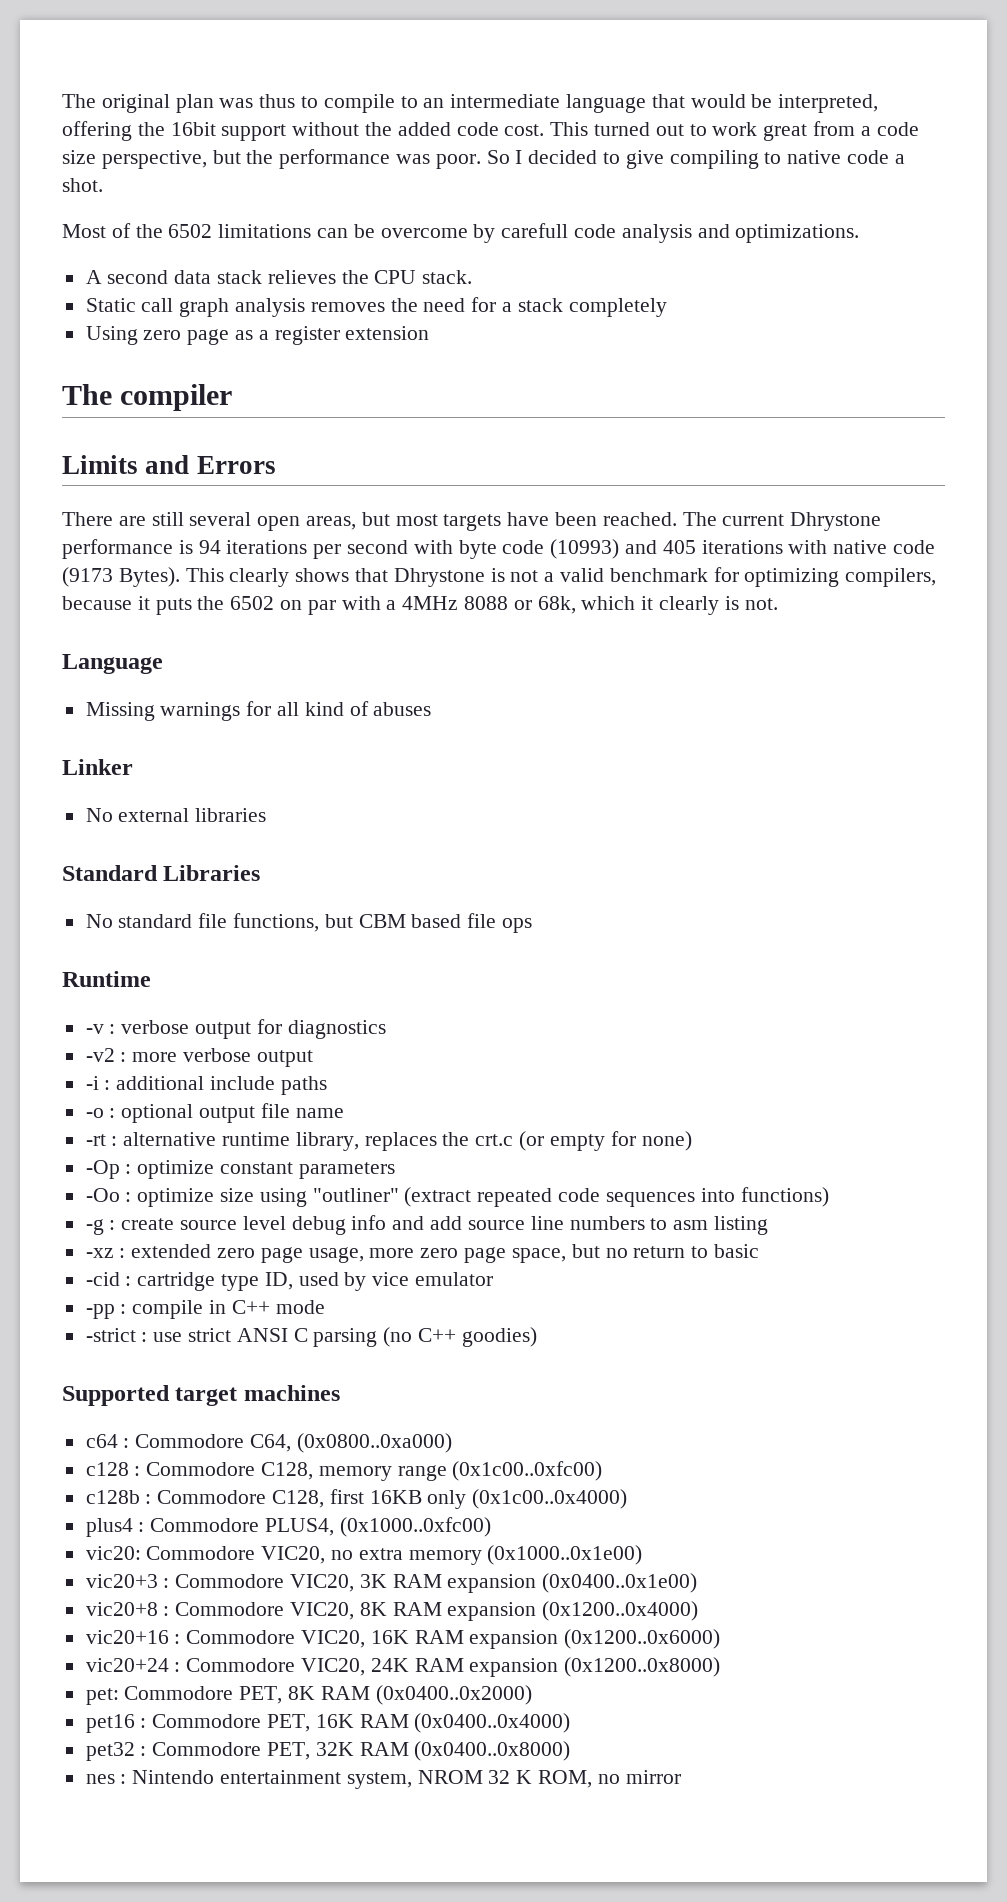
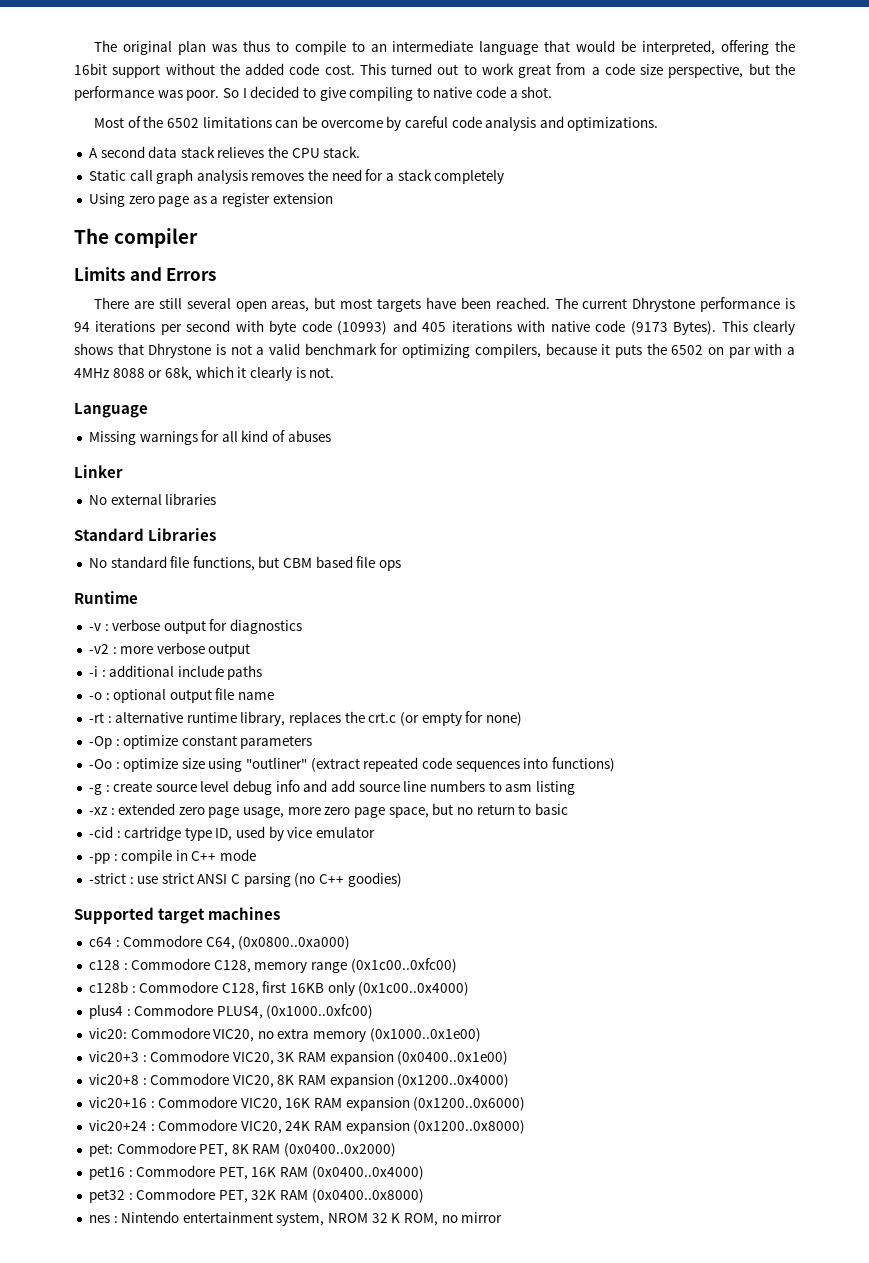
[501,223,569,238] carefull -> [404,116,448,128] careful

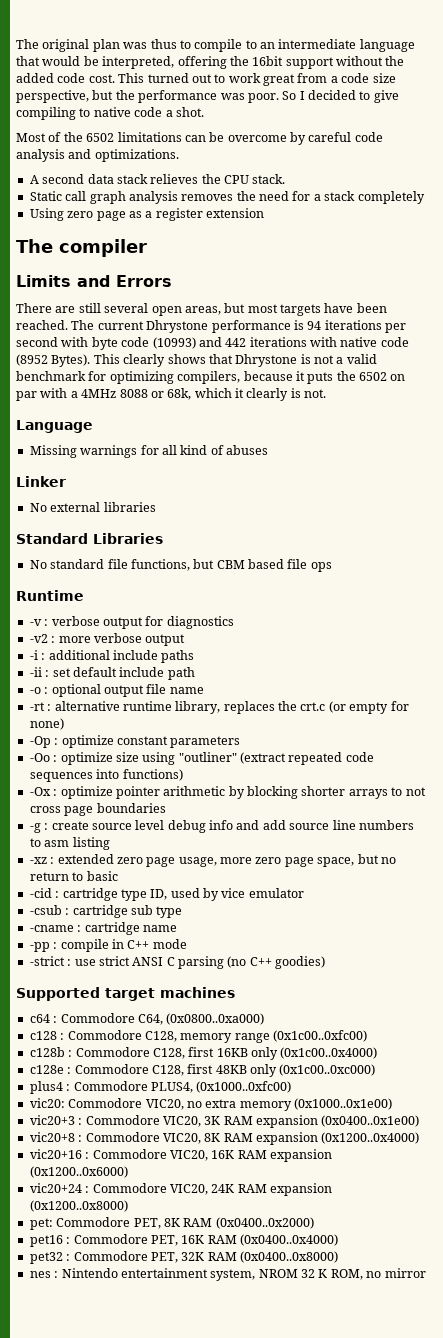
[422,322,447,332] 405 -> [225,338,247,347] 442
[630,321,668,335] (9173 -> [16,354,48,366] (8952
(263, 672) none -> [29,667,195,680] // -ii : set default include path
(615, 764) none -> [29,786,426,799] [29,803,166,816] // -Ox : optimize pointer arithmetic by blocking shorter arrays to not cross page boundaries
(376, 832) none -> [29,905,183,918] [29,922,177,935] // -csub : cartridge sub type // -cname : cartridge name
(470, 989) none -> [29,1064,376,1077] // c128e : Commodore C128, first 48KB only (0x1c00..0xc000)

